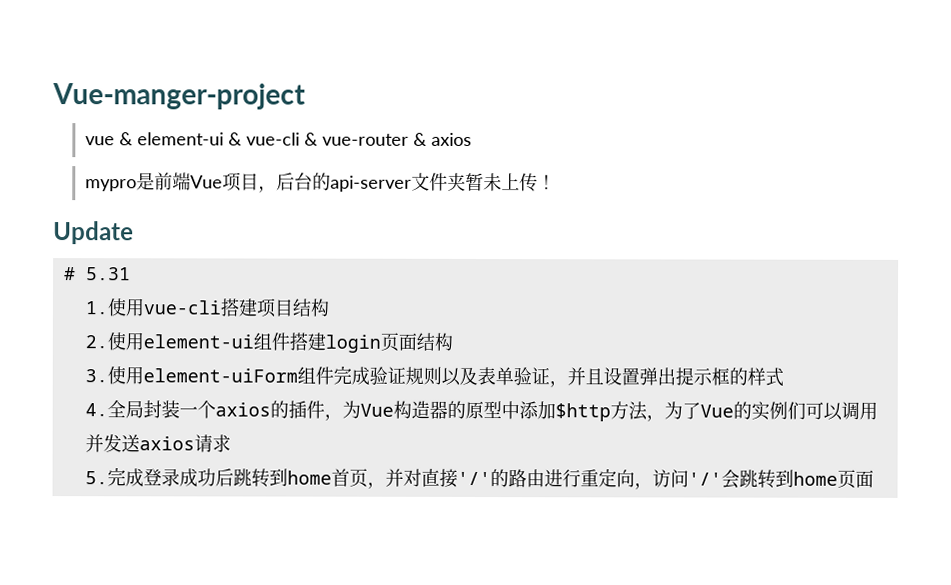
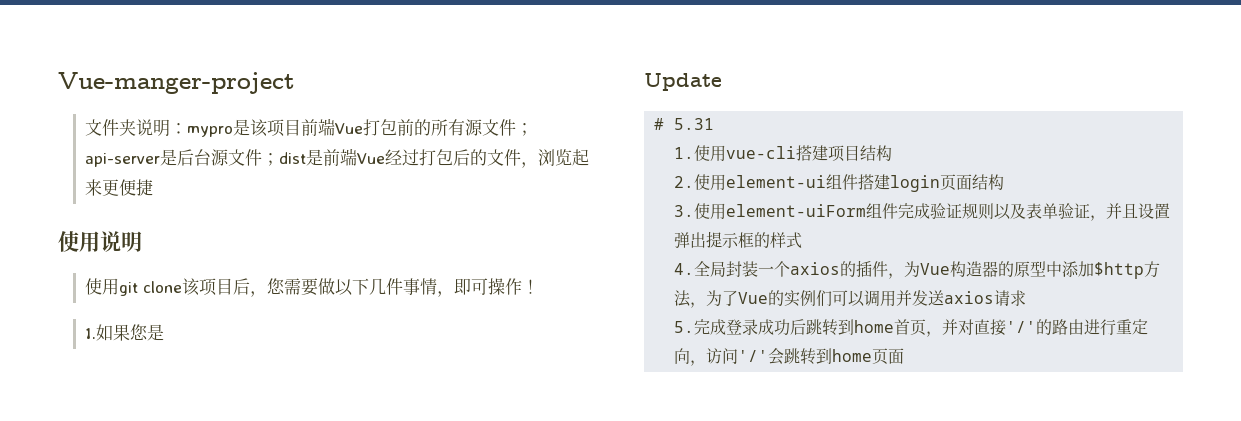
[84,132,472,146] [84,172,556,193] vue & element-ui & vue-cli & vue-router & axios // mypro是前端Vue项目，后台的api-server文件夹暂未上传！ -> [85,118,534,137] [85,148,590,168] [85,179,154,196] [58,231,142,252] [85,278,540,297] [85,324,165,341] 文件夹说明：mypro是该项目前端Vue打包前的所有源文件；api-server是后台源文件；dist是前端Vue经过打包后的文件，浏览起来更便捷 // 使用说明 // 使用git clone该项目后，您需要做以下几件事情，即可操作！ // 1.如果您是

